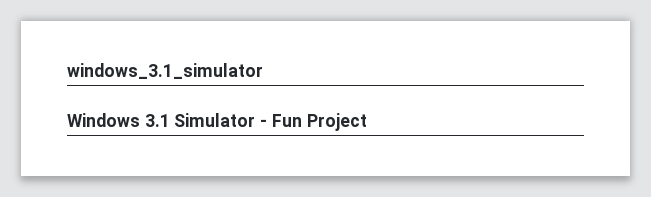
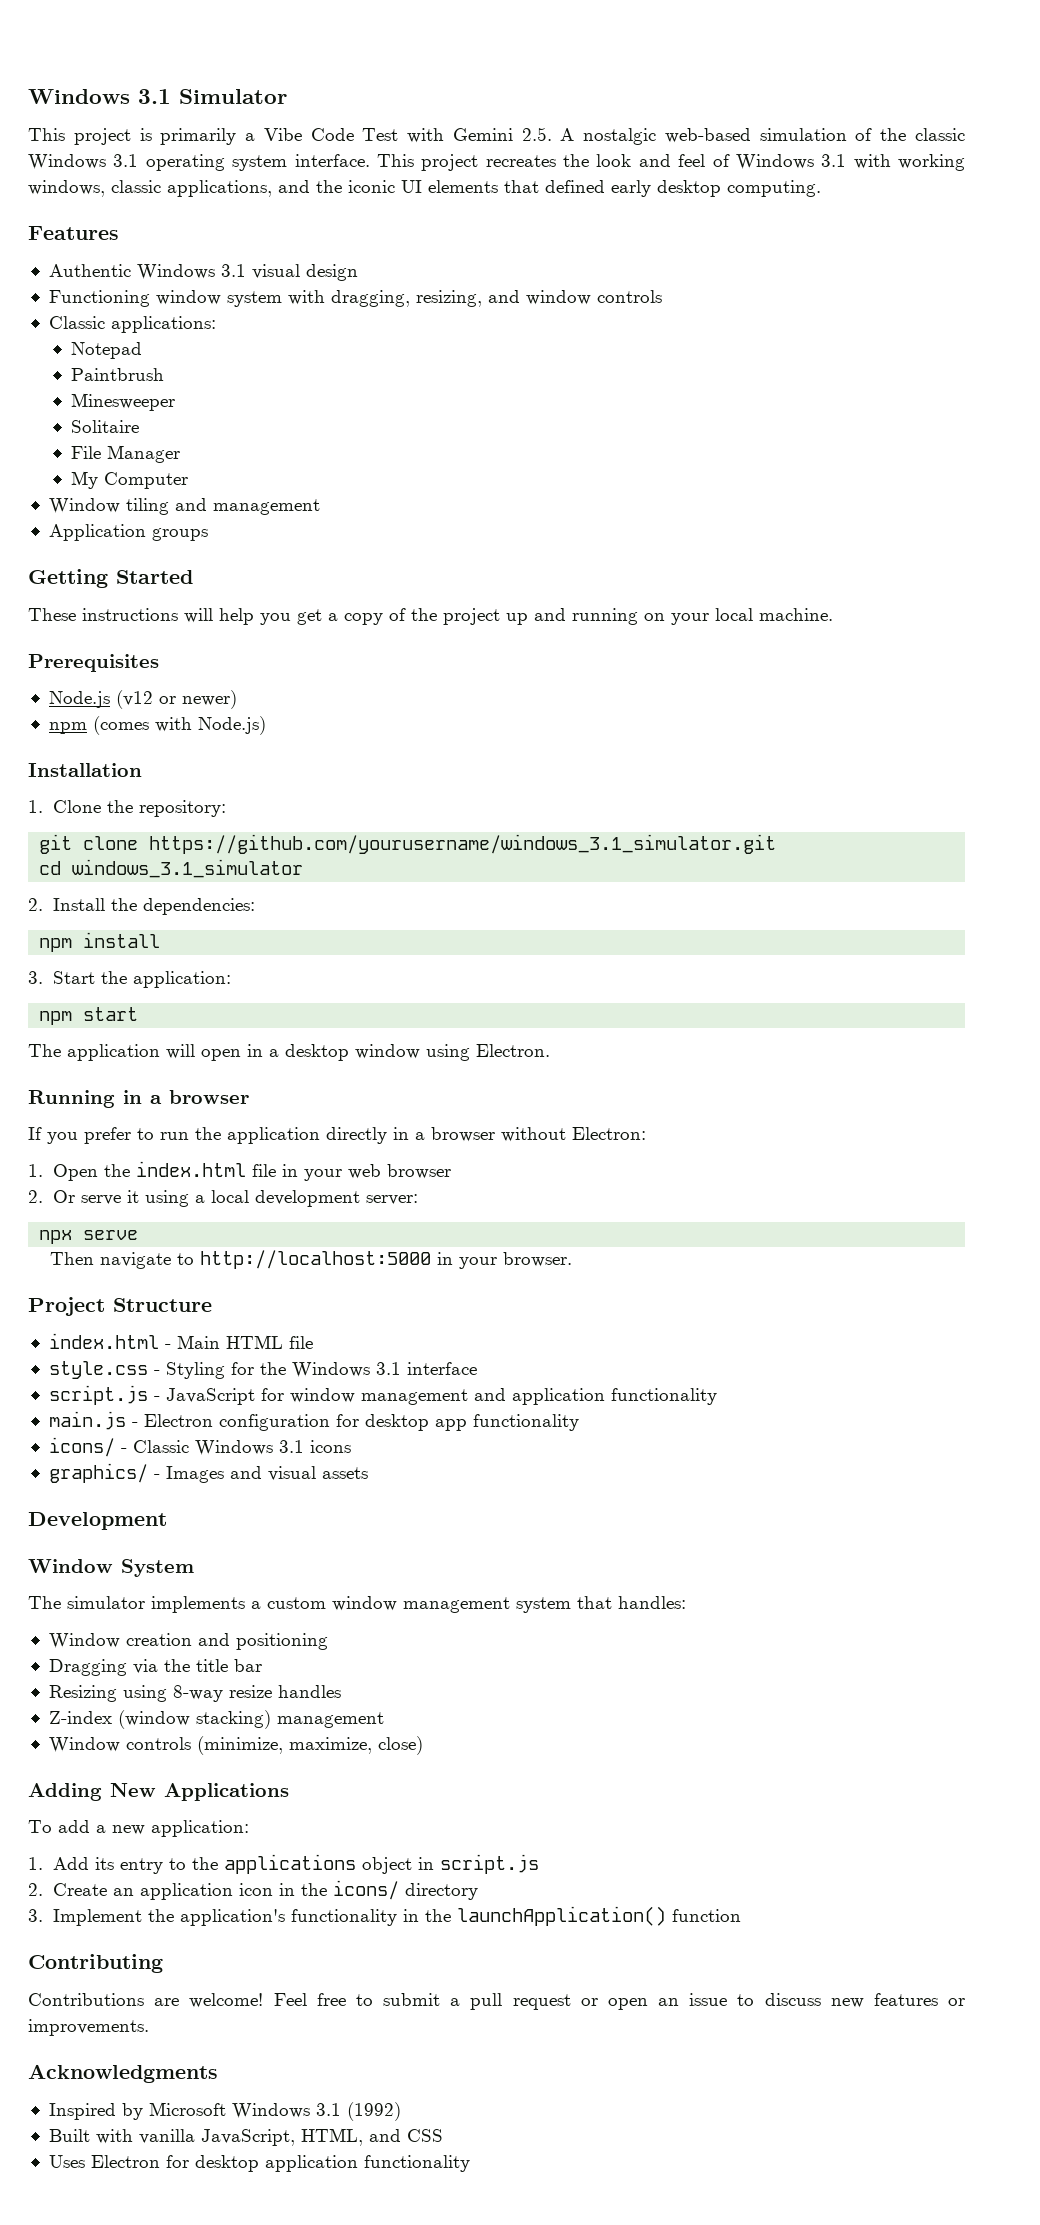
[67,63,263,79] windows_3.1_simulator // -> (28, 96) none
[260,113,367,131] - Fun Project -> [28,127,965,145] [28,154,965,171] [28,180,821,197] [28,226,119,240] [48,264,358,281] [48,290,662,307] [48,316,216,333] [70,342,142,359] [70,368,164,381] [70,393,175,411] [70,420,139,433] [70,445,180,463] [70,471,188,489] [48,498,320,515] [48,524,208,541] [28,569,193,588] [28,608,833,625] [28,654,159,672] [48,690,237,709] [48,716,266,735] [28,763,142,777] [28,800,226,817] [39,834,777,854] [39,859,304,878] [28,898,255,915] [39,932,161,952] [28,971,231,988] [39,1007,139,1025] [28,1044,550,1061] [28,1090,249,1108] [28,1127,646,1144] [28,1161,451,1181] [28,1190,418,1207] [39,1230,139,1244] [49,1250,572,1269] [28,1297,212,1316] [48,1333,313,1349] [48,1361,477,1379] [48,1385,717,1405] [48,1411,579,1431] [48,1437,351,1457] [48,1463,368,1483] [28,1512,167,1530] [28,1559,194,1577] [28,1596,686,1613] [48,1633,328,1650] [48,1659,262,1676] [48,1685,341,1702] [48,1710,384,1729] [48,1736,423,1755] [28,1783,289,1801] [28,1820,249,1837] [28,1854,539,1874] [28,1880,478,1900] [28,1906,741,1926] [28,1954,163,1973] [28,1993,965,2010] [28,2019,149,2036] [28,2064,218,2083] [48,2102,401,2121] [48,2128,443,2146] [48,2155,470,2172] // This project is primarily a Vibe Code Test with Gemini 2.5. A nostalgic web-based simulation of the classic Windows 3.1 operating system interface. This project recreates the look and feel of Windows 3.1 with working windows, classic applications, and the iconic UI elements that defined early desktop computing. // Features // Authentic Windows 3.1 visual design // Functioning window system with dragging, resizing, and window controls // Classic applications: // Notepad // Paintbrush // Minesweeper // Solitaire // File Manager // My Computer // Window tiling and management // Application groups // Getting Started // These instructions will help you get a copy of the project up and running on your local machine. // Prerequisites // Node.js (v12 or newer) // npm (comes with Node.js) // Installation // 1. Clone the repository: // git clone https://github.com/yourusername/windows_3.1_simulator.git // cd windows_3.1_simulator // 2. Install the dependencies: // npm install // 3. Start the application: // npm start // The application will open in a desktop window using Electron. // Running in a browser // If you prefer to run the application directly in a browser without Electron: // 1. Open the index.html file in your web browser // 2. Or serve it using a local development server: // npx serve // Then navigate to http://localhost:5000 in your browser. // Project Structure // index.html - Main HTML file // style.css - Styling for the Windows 3.1 interface // script.js - JavaScript for window management and application functionality // main.js - Electron configuration for desktop app functionality // icons/ - Classic Windows 3.1 icons // graphics/ - Images and visual assets // Development // Window System // The simulator implements a custom window management system that handles: // Window creation and positioning // Dragging via the title bar // Resizing using 8-way resize handles // Z-index (window stacking) management // Window controls (minimize, maximize, close) // Adding New Applications // To add a new application: // 1. Add its entry to the applications object in script.js // 2. Create an application icon in the icons/ directory // 3. Implement the application's functionality in the launchApplication() function // Contributing // Contributions are welcome! Feel free to submit a pull request or open an issue to discuss new features or improvements. // Acknowledgments // Inspired by Microsoft Windows 3.1 (1992) // Built with vanilla JavaScript, HTML, and CSS // Uses Electron for desktop application functionality

